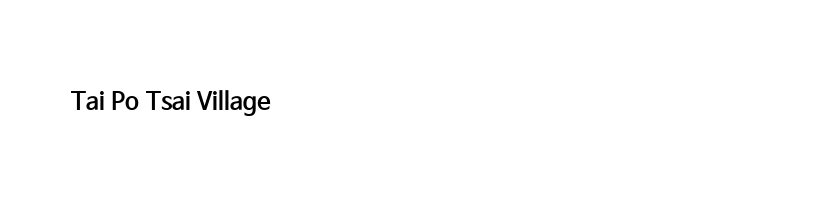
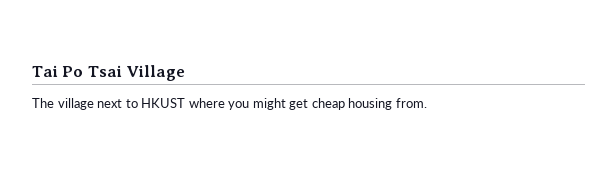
(271, 103) none -> [32,98,427,110] // The village next to HKUST where you might get cheap housing from.

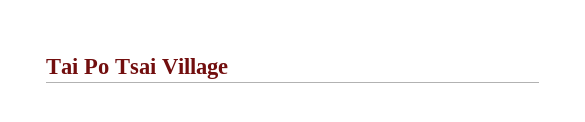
[32,98,427,110] // The village next to HKUST where you might get cheap housing from. -> (229, 68) none

